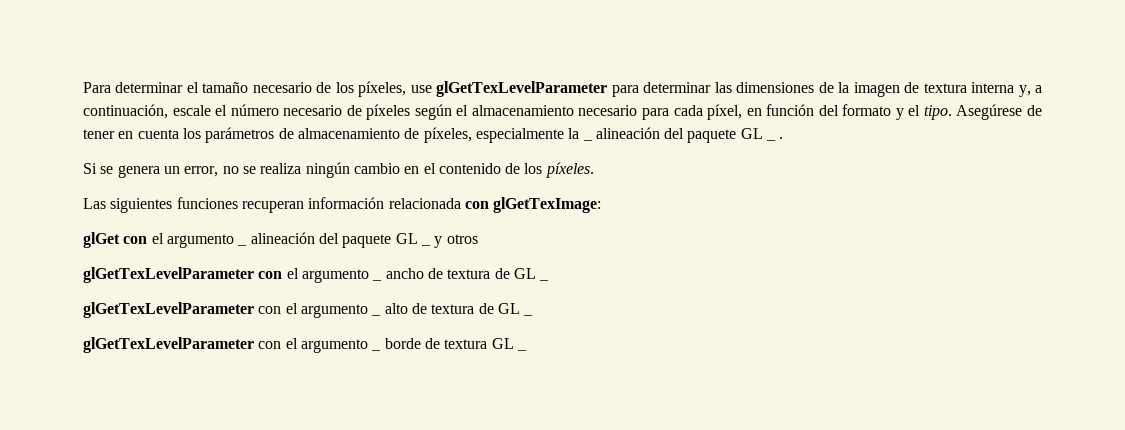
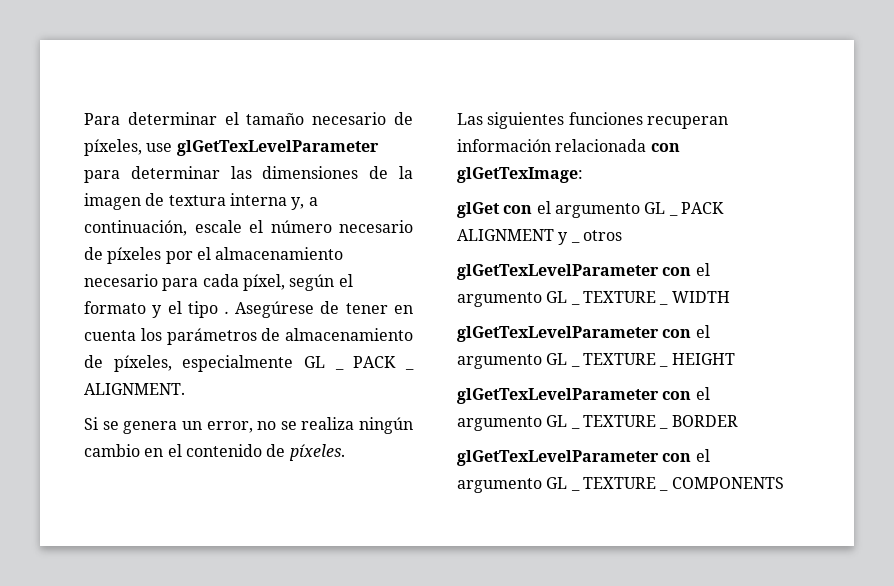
[335,82,354,93] los -> (414, 118) none
[414,104,452,120] según -> [165,251,193,264] por
[746,104,839,116] en función del -> [289,274,353,291] según el
[923,105,952,120] tipo. -> [188,301,229,318] tipo .
[568,128,580,139] [582,139,593,141] [595,127,763,143] [766,139,777,141] [779,137,784,139] la _ alineación del paquete GL _ . -> [304,356,325,368] [334,368,344,370] [353,356,397,368] [405,368,414,370] [84,383,185,395] GL _ PACK _ ALIGNMENT.
[524,163,543,174] los -> (286, 450) none
[237,244,248,246] [250,232,418,248] [420,236,443,248] _ alineación del paquete GL _ y -> [644,202,666,214] [668,214,678,216] [680,202,724,214] [457,229,580,245] GL _ PACK ALIGNMENT y _
[372,279,383,281] [385,268,536,279] [539,279,550,281] [83,302,382,318] [384,303,520,314] [523,314,534,316] [83,337,382,353] [384,338,514,349] [516,349,527,351] _ ancho de textura de GL _ // glGetTexLevelParameter con el argumento _ alto de textura de GL _ // glGetTexLevelParameter con el argumento _ borde de textura GL _ -> [546,291,568,303] [570,303,580,305] [582,291,656,303] [659,303,669,305] [671,291,730,303] [457,325,710,342] [457,353,568,369] [570,365,580,367] [582,353,656,365] [659,365,669,367] [671,353,735,365] [457,387,710,404] [457,415,568,431] [570,427,580,429] [582,415,656,427] [659,427,669,429] [671,415,738,427] [457,449,710,466] [457,477,568,493] [570,489,580,491] [582,477,656,489] [659,489,669,491] [671,477,784,489] GL _ TEXTURE _ WIDTH // glGetTexLevelParameter con el argumento GL _ TEXTURE _ HEIGHT // glGetTexLevelParameter con el argumento GL _ TEXTURE _ BORDER // glGetTexLevelParameter con el argumento GL _ TEXTURE _ COMPONENTS

